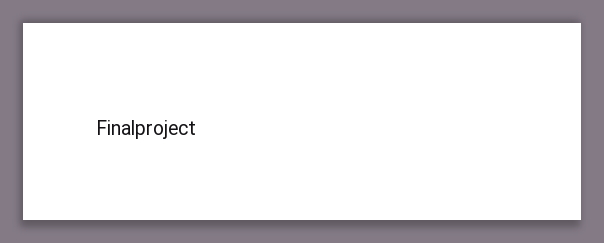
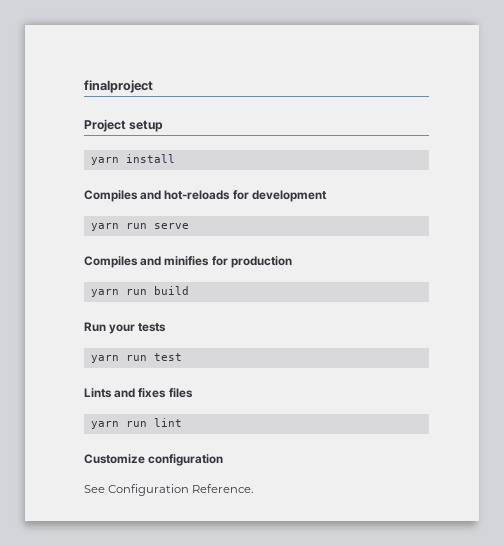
[96,120,196,139] Finalproject -> [84,80,153,93] [84,119,164,132] [90,154,175,165] [84,190,327,202] [90,223,189,231] [84,256,292,268] [90,286,189,297] [84,322,167,334] [90,353,182,363] [84,388,193,398] [90,418,182,429] [84,454,224,466] [84,484,254,496] finalproject // Project setup // yarn install // Compiles and hot-reloads for development // yarn run serve // Compiles and minifies for production // yarn run build // Run your tests // yarn run test // Lints and fixes files // yarn run lint // Customize configuration // See Configuration Reference.

